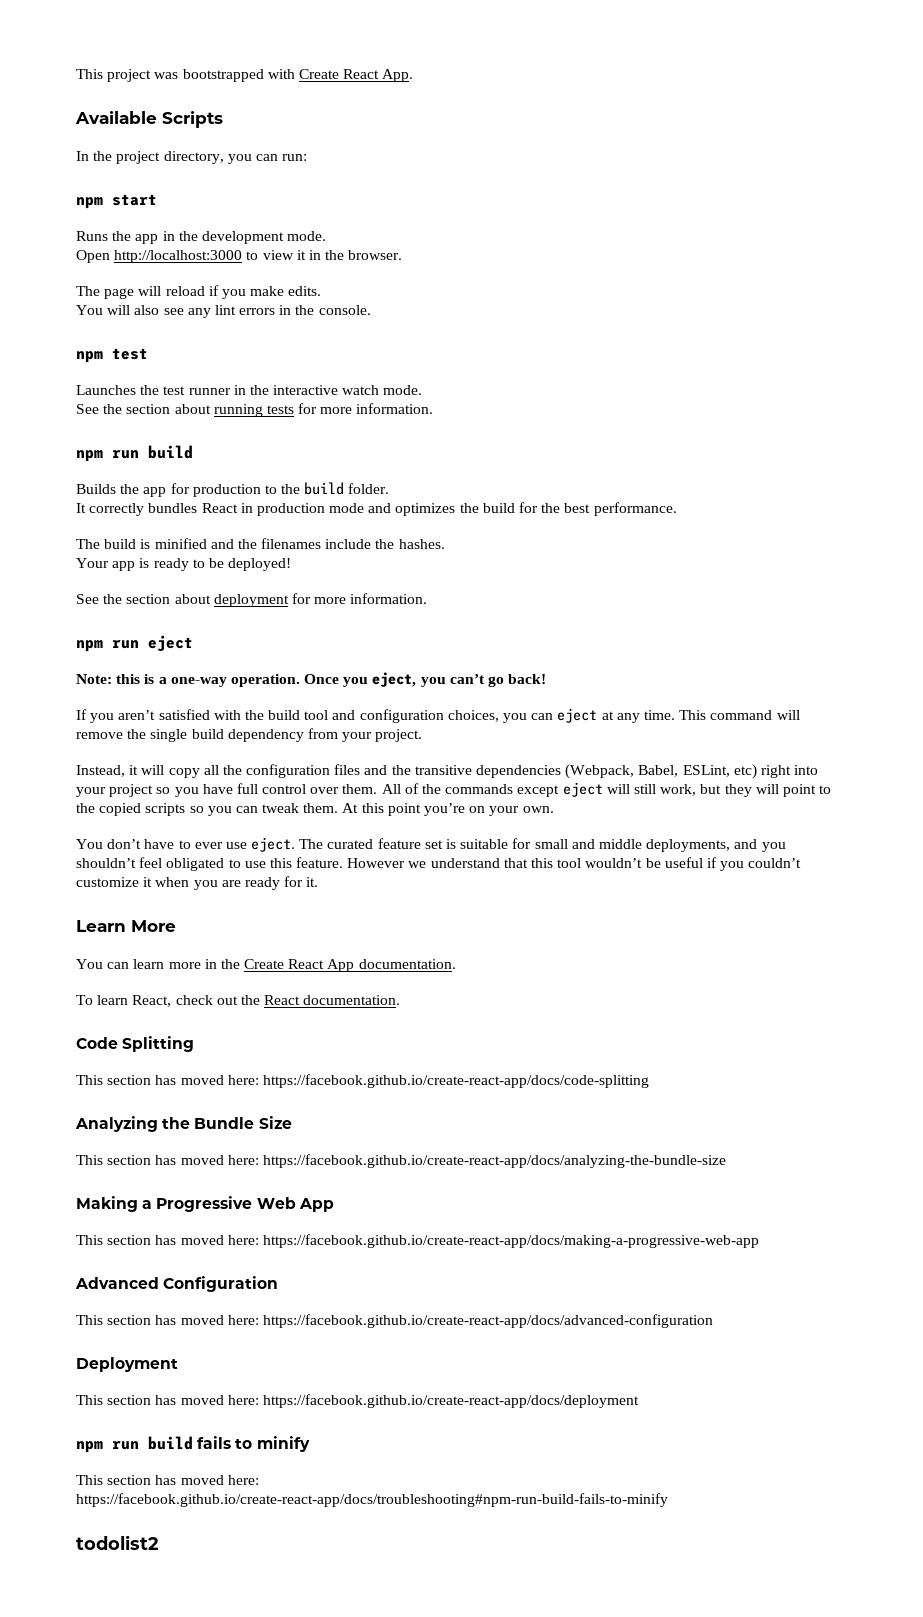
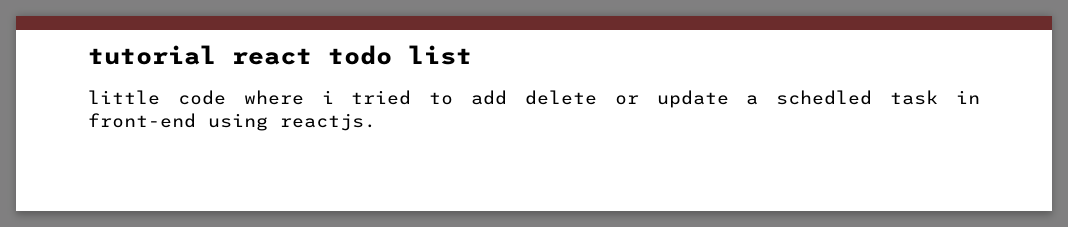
[76,69,414,82] [75,111,223,128] [76,151,308,164] [76,194,157,209] [76,231,327,244] [76,250,403,263] [76,285,322,299] [76,305,371,318] [76,348,148,363] [76,385,423,395] [76,403,434,417] [76,445,193,462] [76,482,390,497] [76,502,677,516] [76,538,445,549] [76,558,292,571] [76,593,428,607] [76,635,193,652] [76,672,547,687] [76,708,800,723] [76,728,423,742] [76,764,819,779] [76,782,832,797] [76,803,554,816] [76,837,786,852] [76,857,802,871] [76,876,319,890] [76,920,176,932] [76,959,456,972] [76,995,401,1007] [76,1036,195,1052] [76,1074,649,1088] [75,1116,292,1132] [76,1154,726,1168] [76,1196,334,1212] [76,1234,759,1248] [75,1276,279,1292] [76,1314,713,1328] [76,1357,178,1372] [76,1394,639,1408] [76,1436,310,1453] [76,1475,259,1485] [76,1493,668,1507] [76,1535,159,1550] This project was bootstrapped with Create React App. // Available Scripts // In the project directory, you can run: // npm start // Runs the app in the development mode. // Open http://localhost:3000 to view it in the browser. // The page will reload if you make edits. // You will also see any lint errors in the console. // npm test // Launches the test runner in the interactive watch mode. // See the section about running tests for more information. // npm run build // Builds the app for production to the build folder. // It correctly bundles React in production mode and optimizes the build for the best performance. // The build is minified and the filenames include the hashes. // Your app is ready to be deployed! // See the section about deployment for more information. // npm run eject // Note: this is a one-way operation. Once you eject, you can’t go back! // If you aren’t satisfied with the build tool and configuration choices, you can eject at any time. This command will remove the single build dependency from your project. // Instead, it will copy all the configuration files and the transitive dependencies (Webpack, Babel, ESLint, etc) right into your project so you have full control over them. All of the commands except eject will still work, but they will point to the copied scripts so you can tweak them. At this point you’re on your own. // You don’t have to ever use eject. The curated feature set is suitable for small and middle deployments, and you shouldn’t feel obligated to use this feature. However we understand that this tool wouldn’t be useful if you couldn’t customize it when you are ready for it. // Learn More // You can learn more in the Create React App documentation. // To learn React, check out the React documentation. // Code Splitting // This section has moved here: https://facebook.github.io/create-react-app/docs/code-splitting // Analyzing the Bundle Size // This section has moved here: https://facebook.github.io/create-react-app/docs/analyzing-the-bundle-size // Making a Progressive Web App // This section has moved here: https://facebook.github.io/create-react-app/docs/making-a-progressive-web-app // Advanced Configuration // This section has moved here: https://facebook.github.io/create-react-app/docs/advanced-configuration // Deployment // This section has moved here: https://facebook.github.io/create-react-app/docs/deployment // npm run build fails to minify // This section has moved here: https://facebook.github.io/create-react-app/docs/troubleshooting#npm-run-build-fails-to-minify // todolist2 -> [88,45,472,65] [88,90,980,108] [88,113,376,131] tutorial react todo list // little code where i tried to add delete or update a schedled task in front-end using reactjs.

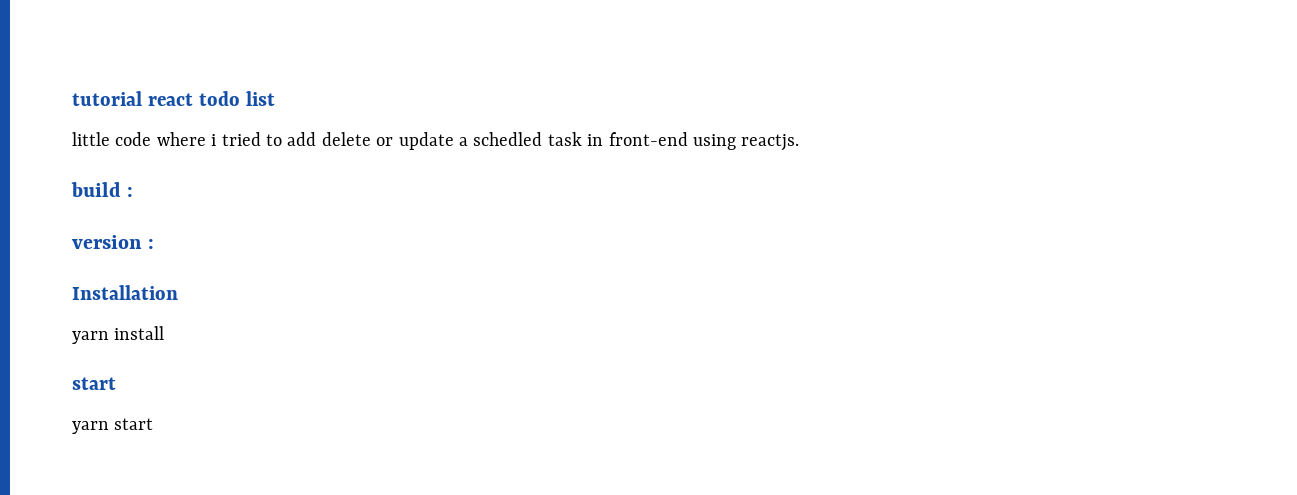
(376, 122) none -> [71,182,134,197] [72,235,155,249] [72,285,178,300] [72,326,165,344] [72,377,116,390] [72,418,154,434] // build : // version : // Installation // yarn install // start // yarn start

